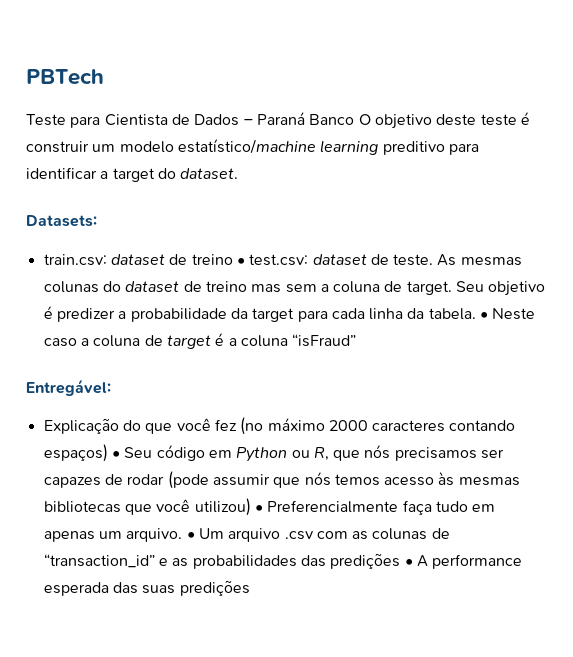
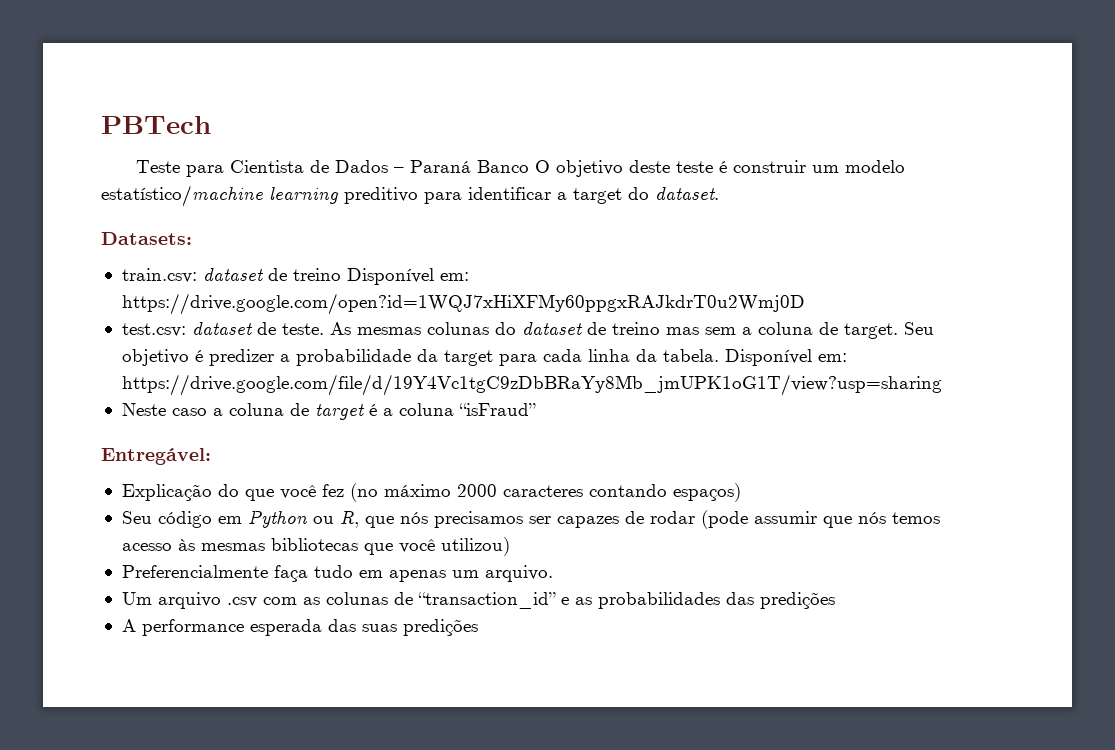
[236,258,245,265] • -> [346,268,469,285] [121,293,805,315] Disponível em: https://drive.google.com/open?id=1WQJ7xHiXFMy60ppgxRAJkdrT0u2Wmj0D //
[480,312,489,319] • -> [724,349,847,366] [121,374,942,396] Disponível em: https://drive.google.com/file/d/19Y4Vc1tgC9zDbBRaYy8Mb_jmUPK1oG1T/view?usp=sharing //
[111,451,120,458] • -> (741, 492) //
[254,505,263,512] • -> (510, 546) //
[186,532,195,539] • -> (553, 573) //
[404,559,413,566] • -> (835, 600) //

